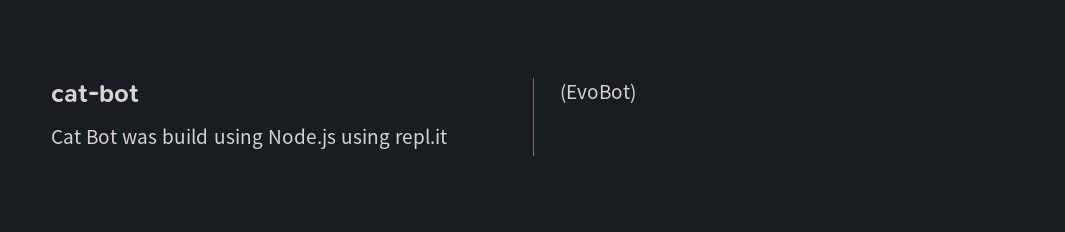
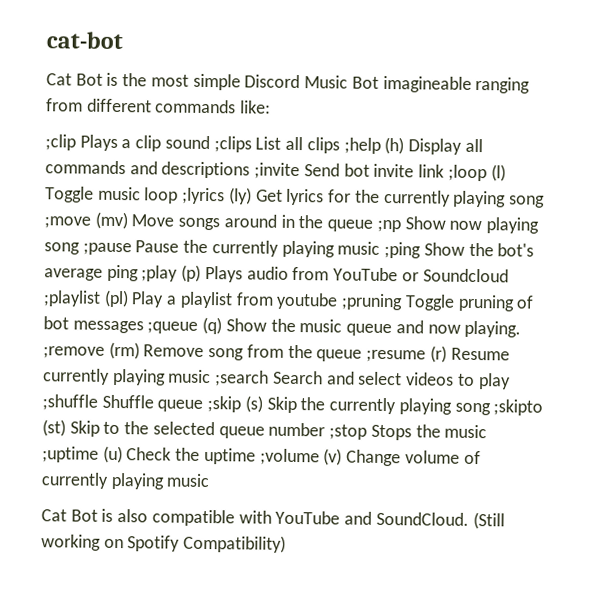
[122,128,447,149] [560,83,636,103] was build using Node.js using repl.it (EvoBot) -> [106,72,531,94] [46,98,272,114] [45,134,483,155] [45,160,506,182] [45,186,545,208] [44,211,539,234] [44,239,535,259] [44,264,509,283] [43,289,535,312] [43,316,522,338] [43,341,510,363] [43,368,511,390] [42,394,544,416] [42,419,488,441] [42,445,481,467] [41,472,211,490] [41,508,505,530] [41,534,287,553] is the most simple Discord Music Bot imagineable ranging from different commands like: // ;clip Plays a clip sound ;clips List all clips ;help (h) Display all commands and descriptions ;invite Send bot invite link ;loop (l) Toggle music loop ;lyrics (ly) Get lyrics for the currently playing song ;move (mv) Move songs around in the queue ;np Show now playing song ;pause Pause the currently playing music ;ping Show the bot's average ping ;play (p) Plays audio from YouTube or Soundcloud ;playlist (pl) Play a playlist from youtube ;pruning Toggle pruning of bot messages ;queue (q) Show the music queue and now playing. ;remove (rm) Remove song from the queue ;resume (r) Resume currently playing music ;search Search and select videos to play ;shuffle Shuffle queue ;skip (s) Skip the currently playing song ;skipto (st) Skip to the selected queue number ;stop Stops the music ;uptime (u) Check the uptime ;volume (v) Change volume of currently playing music // Cat Bot is also compatible with YouTube and SoundCloud. (Still working on Spotify Compatibility)

